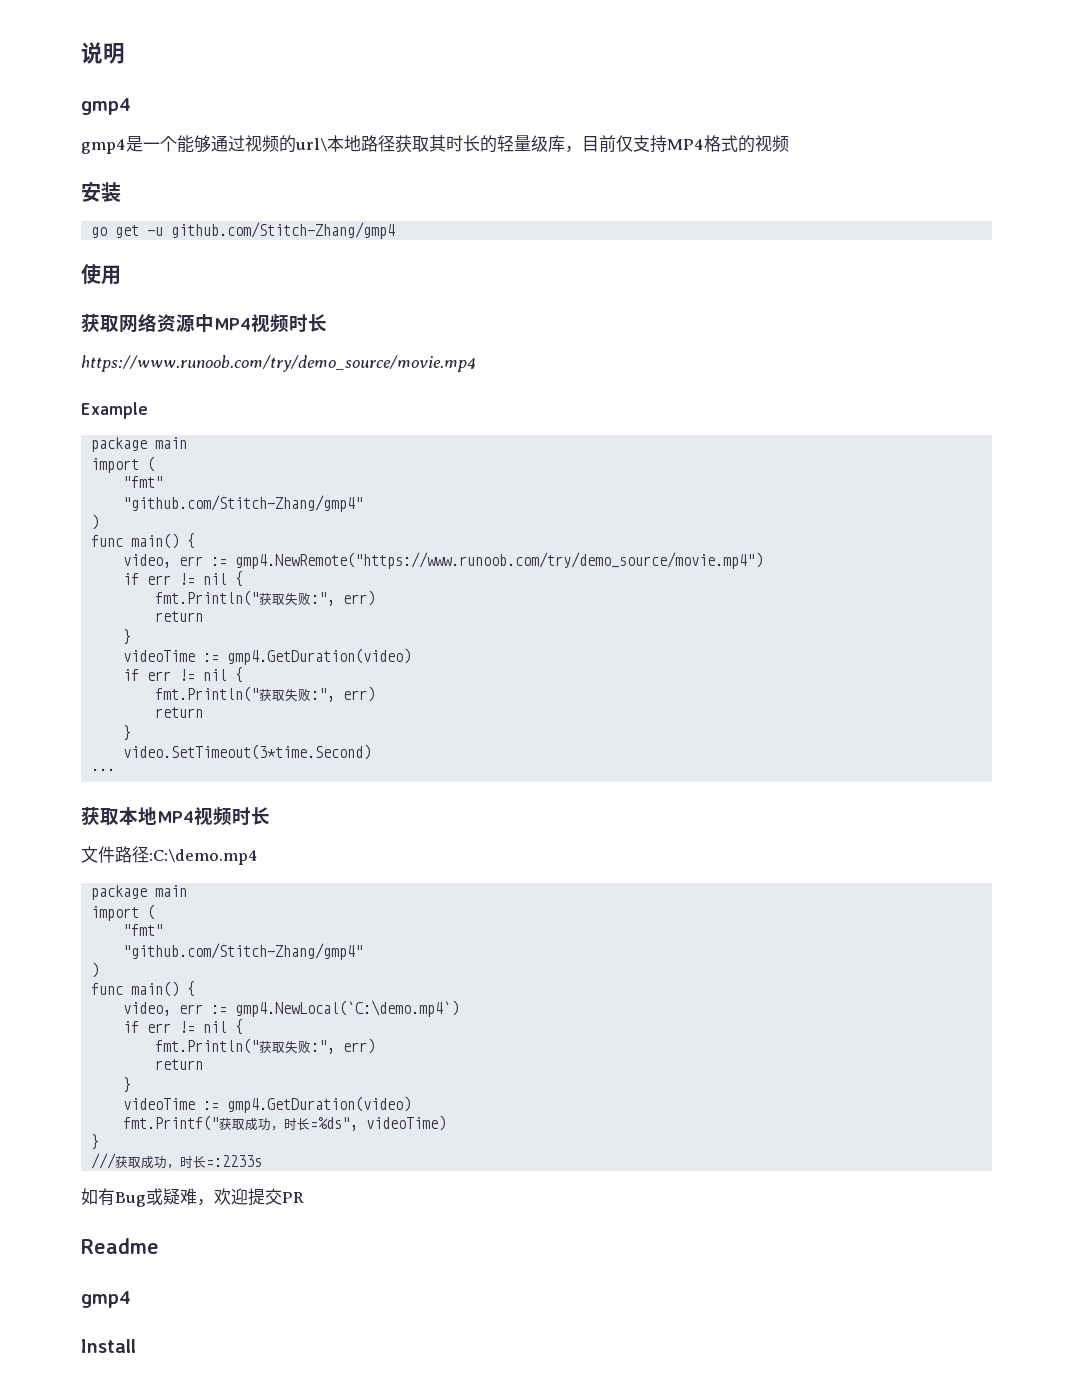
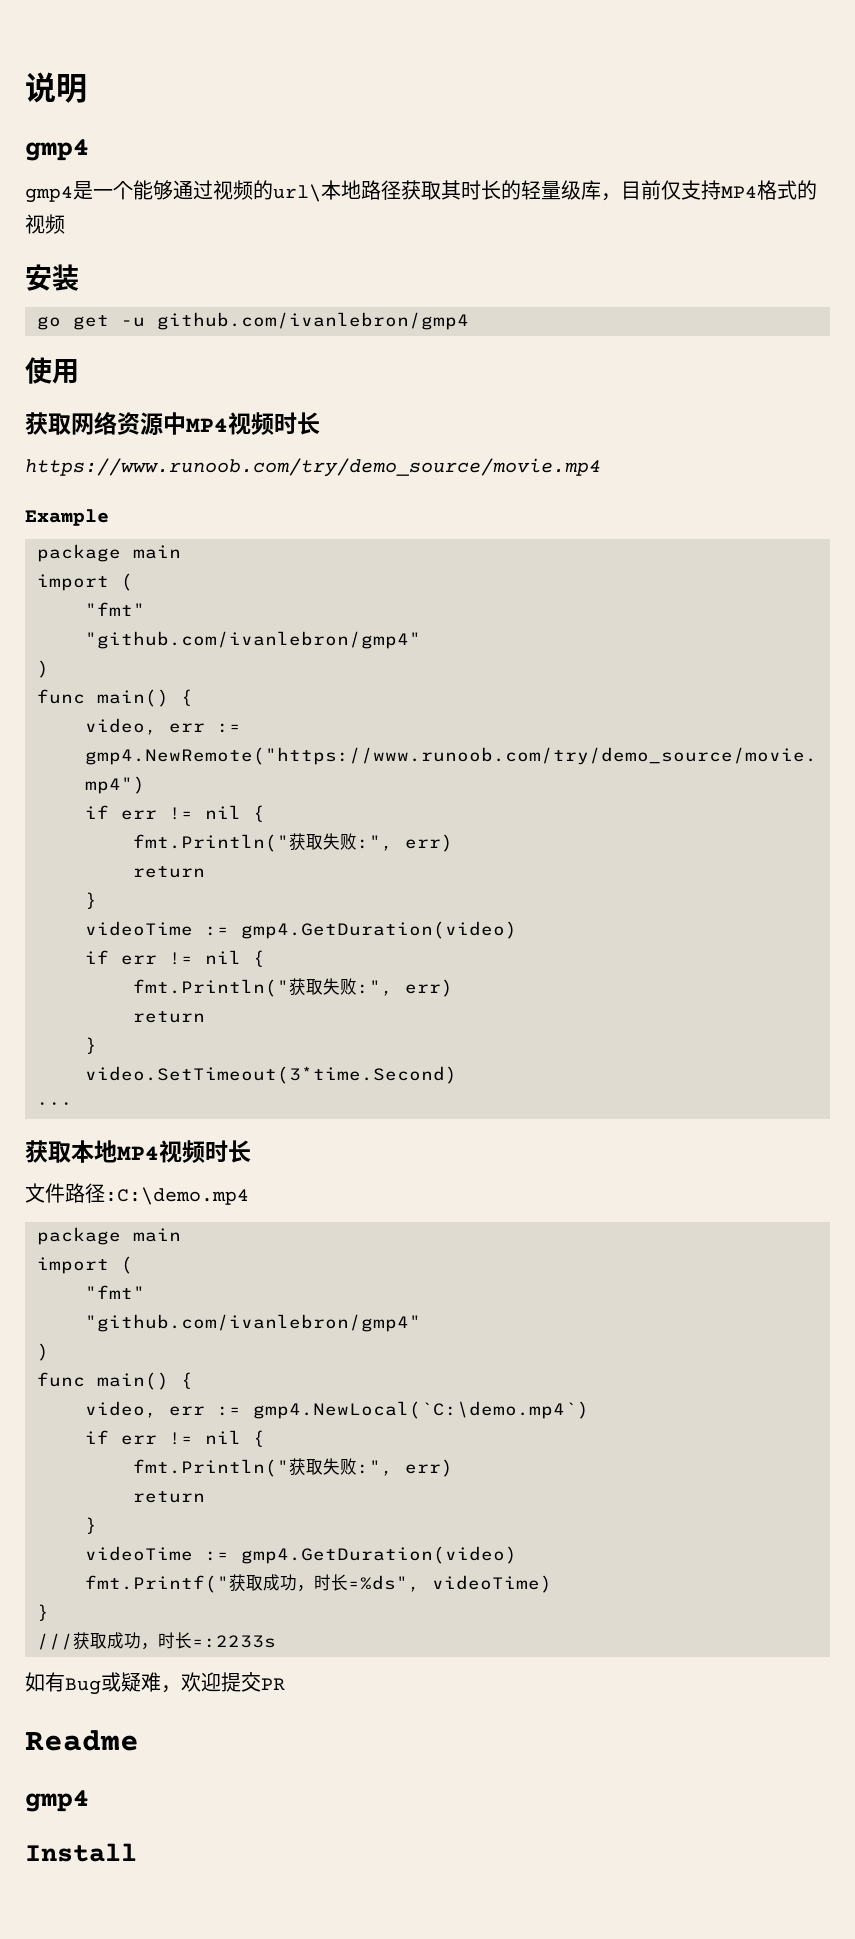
[171,222,396,239] github.com/Stitch-Zhang/gmp4 -> [157,312,469,330] github.com/ivanlebron/gmp4
[123,495,364,512] "github.com/Stitch-Zhang/gmp4" -> [85,631,421,649] "github.com/ivanlebron/gmp4"
[123,943,364,960] "github.com/Stitch-Zhang/gmp4" -> [85,1314,421,1332] "github.com/ivanlebron/gmp4"

